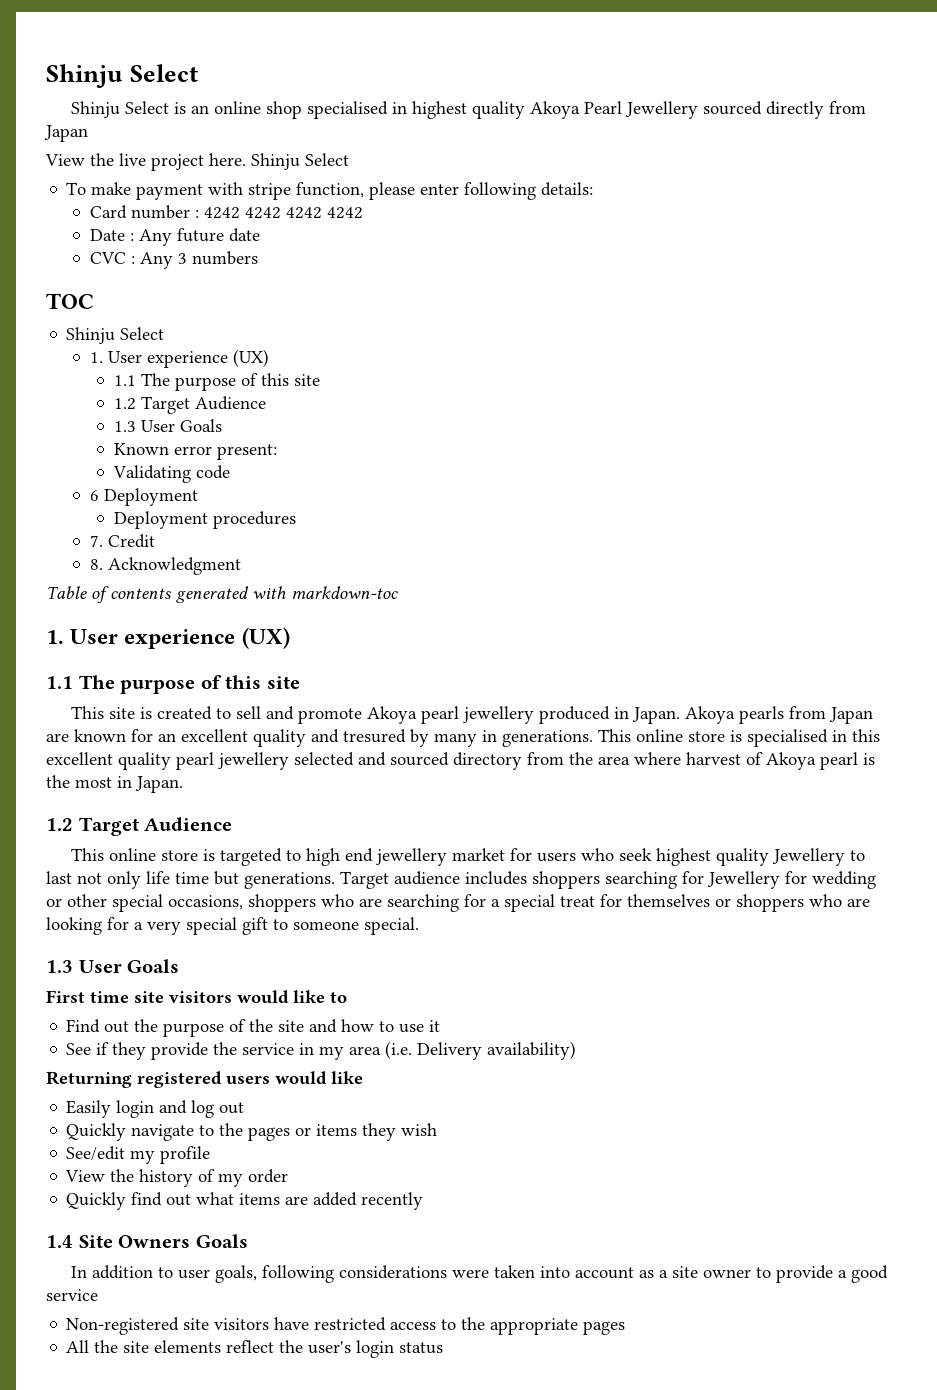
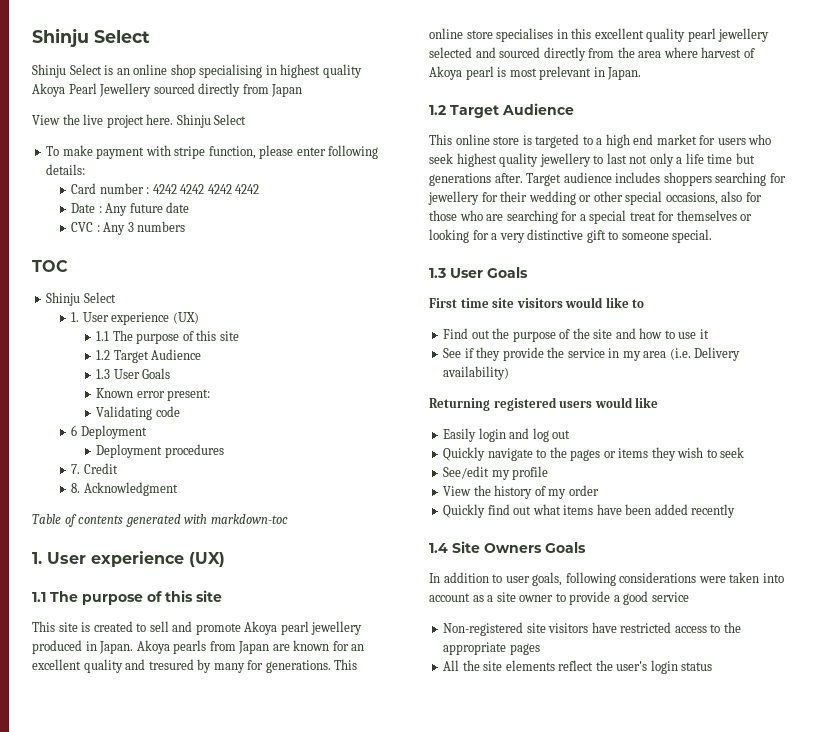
[307,101,389,119] specialised -> [199,64,263,78] specialising
[482,730,497,742] in -> [247,660,264,670] for
[730,729,828,747] is specialised -> [496,28,554,42] specialises
[453,752,522,770] directory -> [543,47,586,61] directly
[46,775,112,788] the most -> [509,66,592,80] most prelevant
(302, 855) none -> [596,138,603,145] a
[376,848,448,866] jewellery -> (654, 139) none
[772,848,846,866] Jewellery -> [539,153,591,167] jewellery
(141, 880) none -> [676,157,683,164] a
[244,872,335,889] generations. -> [429,173,523,186] generations after.
[707,871,807,889] Jewellery for -> [428,191,528,205] jewellery for their
[248,894,316,912] shoppers -> [721,191,762,202] [429,210,457,221] also for those
[736,894,870,912] shoppers who are -> (753, 217) none
[186,917,237,935] special -> [527,229,584,240] distinctive
(438, 1129) none -> [706,447,745,458] to seek
[285,1196,309,1205] are -> [596,504,652,515] have been

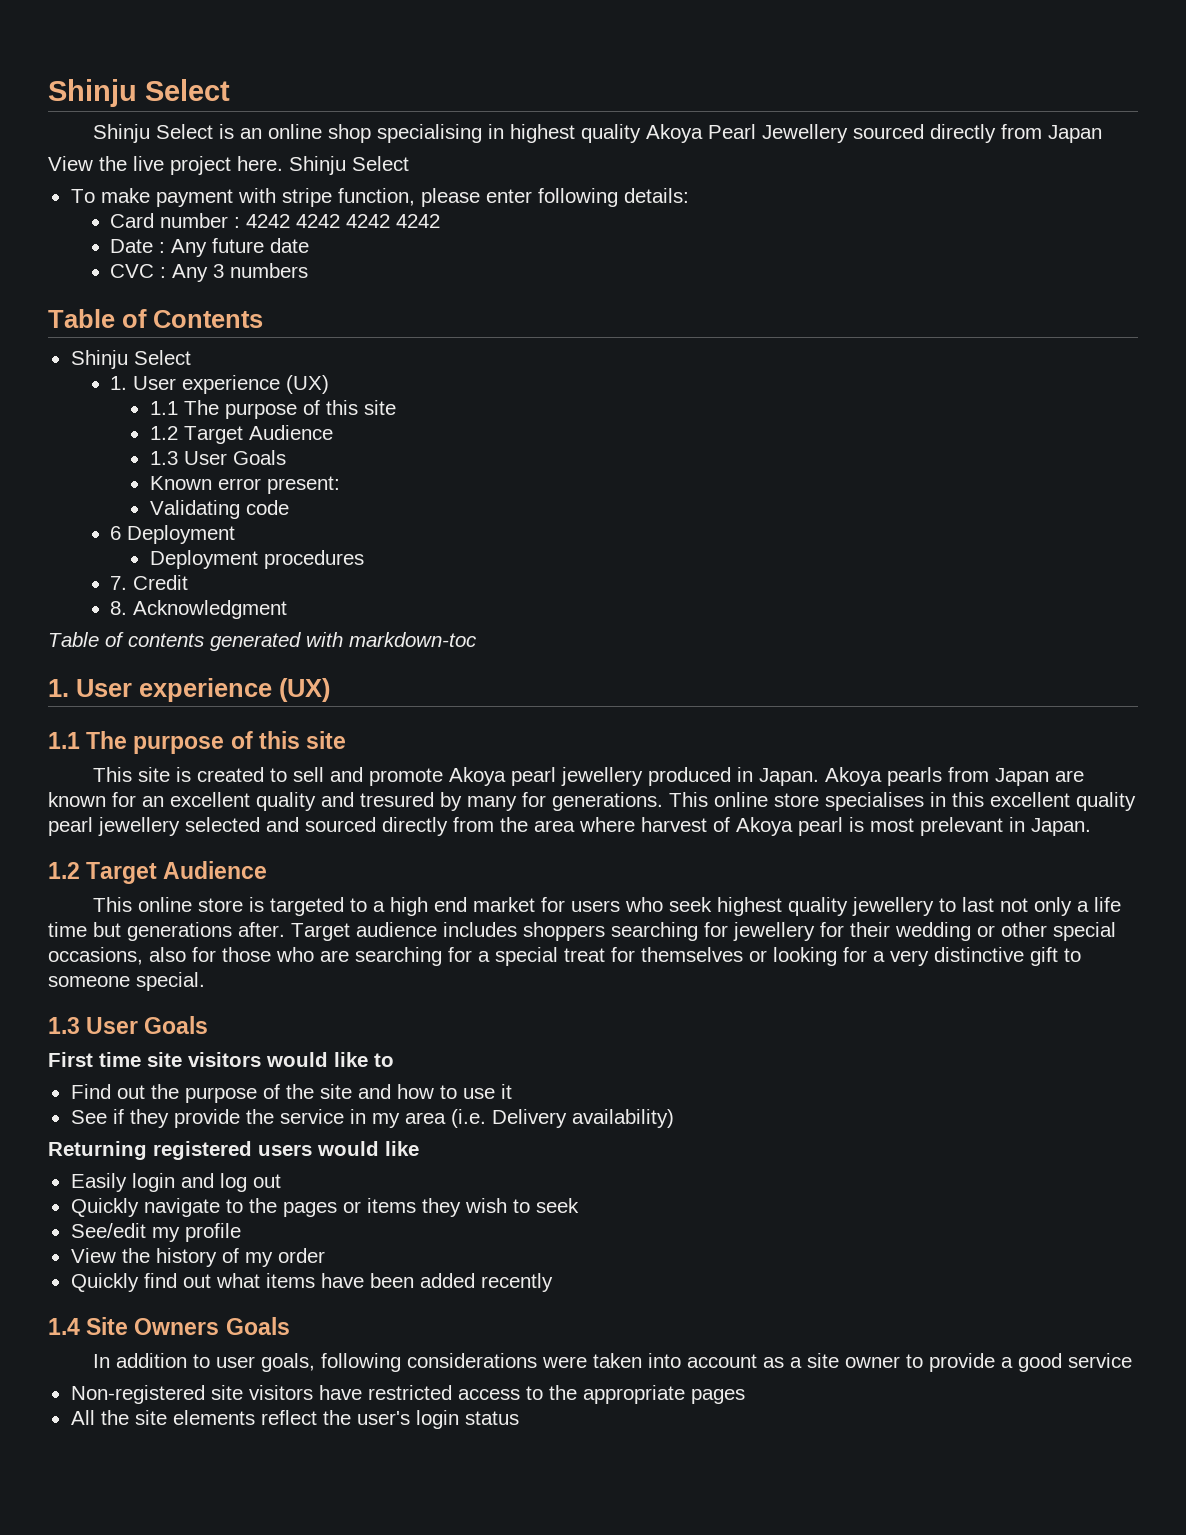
[32,260,68,272] TOC -> [48,309,263,328] Table of Contents

